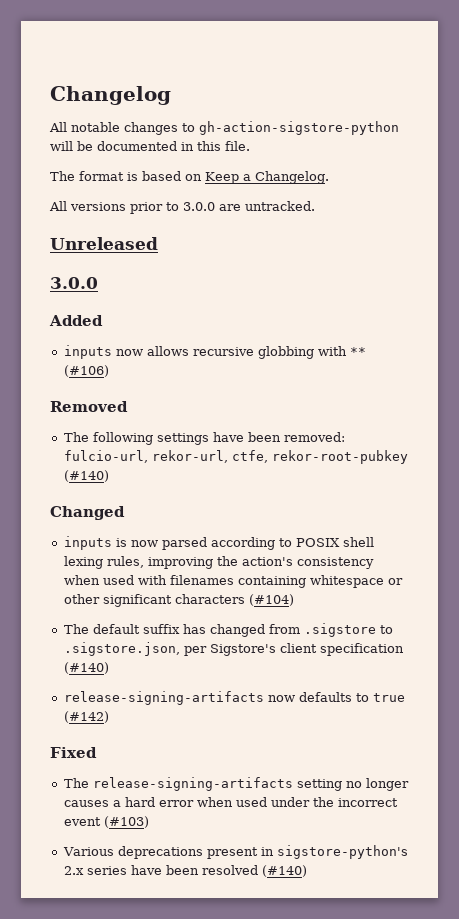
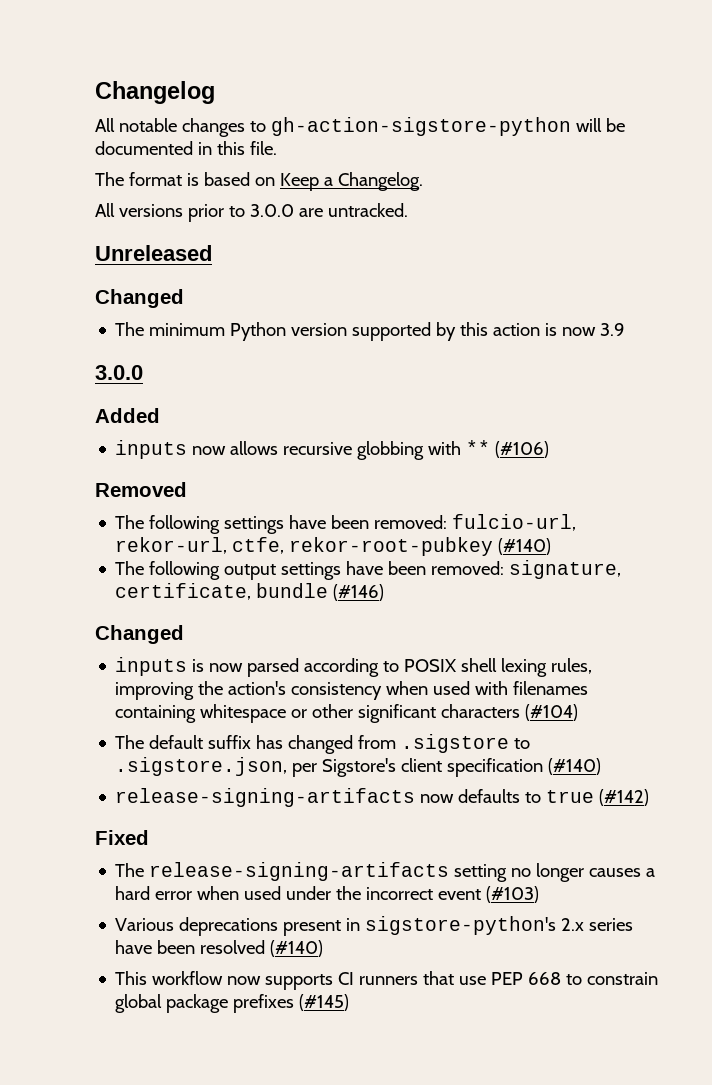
(158, 243) none -> [95,289,184,308] [115,322,626,341] // Changed // The minimum Python version supported by this action is now 3.9
(109, 476) none -> [115,560,622,580] [115,583,385,601] // The following output settings have been removed: signature, certificate, bundle (#146)
(307, 871) none -> [115,971,659,990] [115,994,350,1013] // This workflow now supports CI runners that use PEP 668 to constrain global package prefixes (#145)

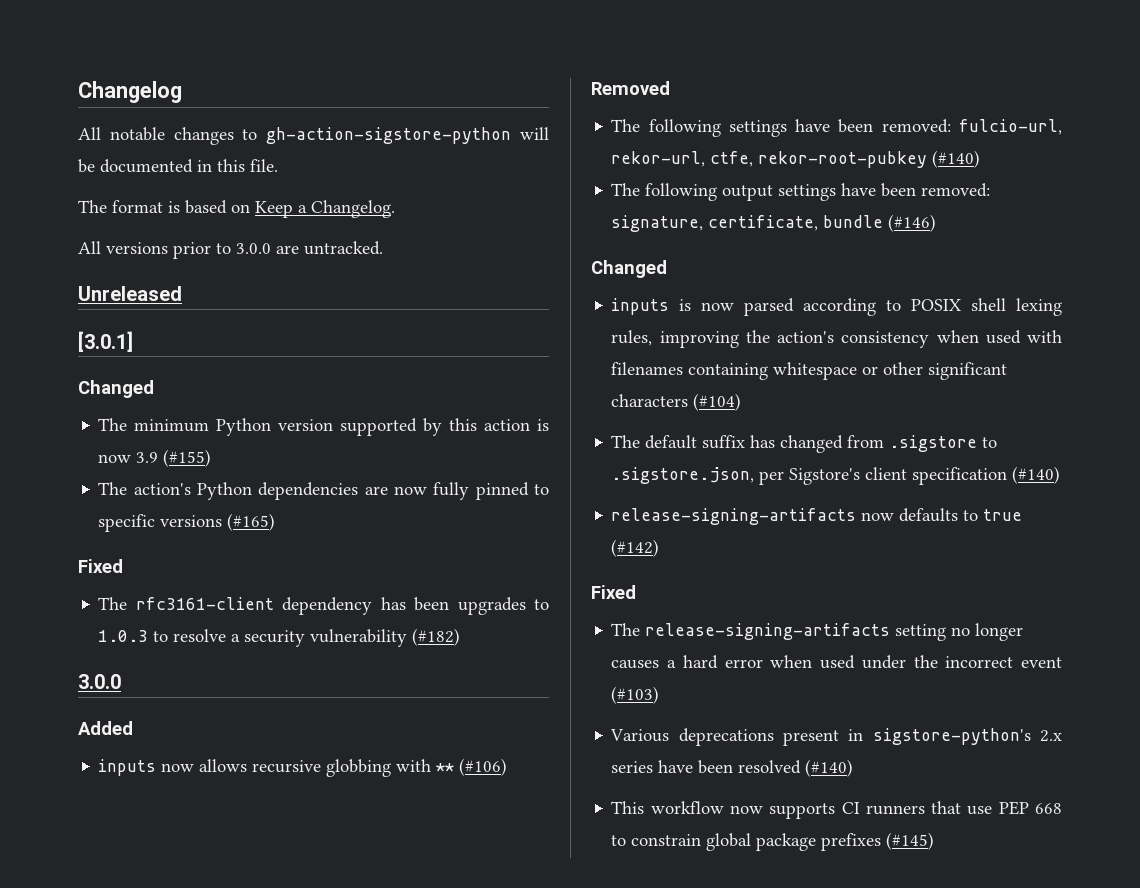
(212, 253) none -> [78,331,133,352] // [3.0.1]
(626, 329) none -> [163,449,212,467] [98,482,549,500] [98,513,276,532] [78,559,123,573] [98,597,549,615] [98,628,461,647] (#155) // The action's Python dependencies are now fully pinned to specific versions (#165) // Fixed // The rfc3161-client dependency has been upgrades to 1.0.3 to resolve a security vulnerability (#182)

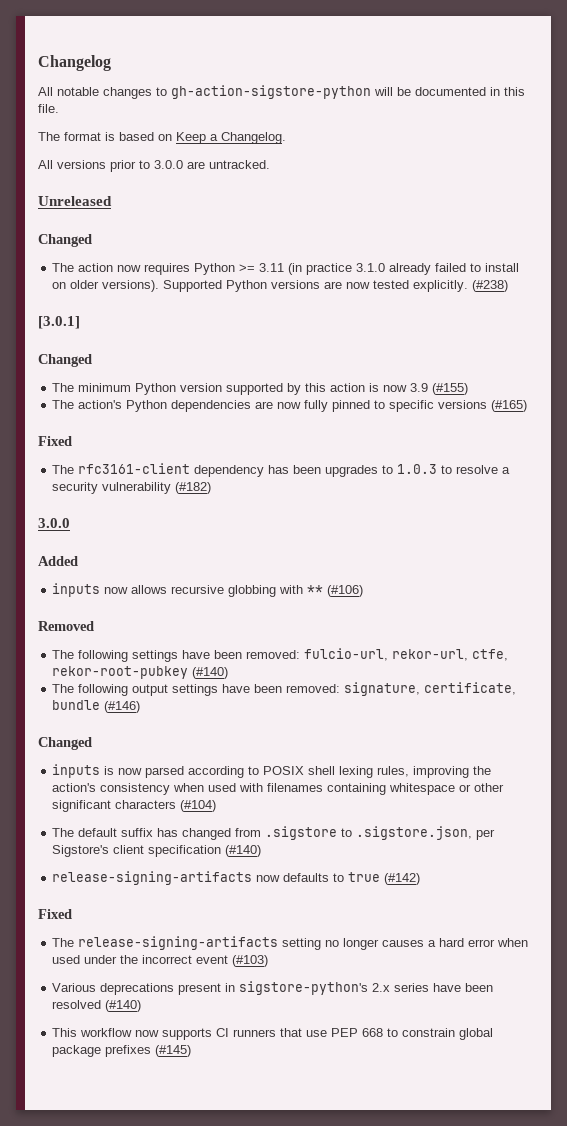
(182, 293) none -> [38,234,92,247] [52,263,520,275] [52,280,509,292] // Changed // The action now requires Python >= 3.11 (in practice 3.1.0 already failed to install on older versions). Supported Python versions are now tested explicitly. (#238)

